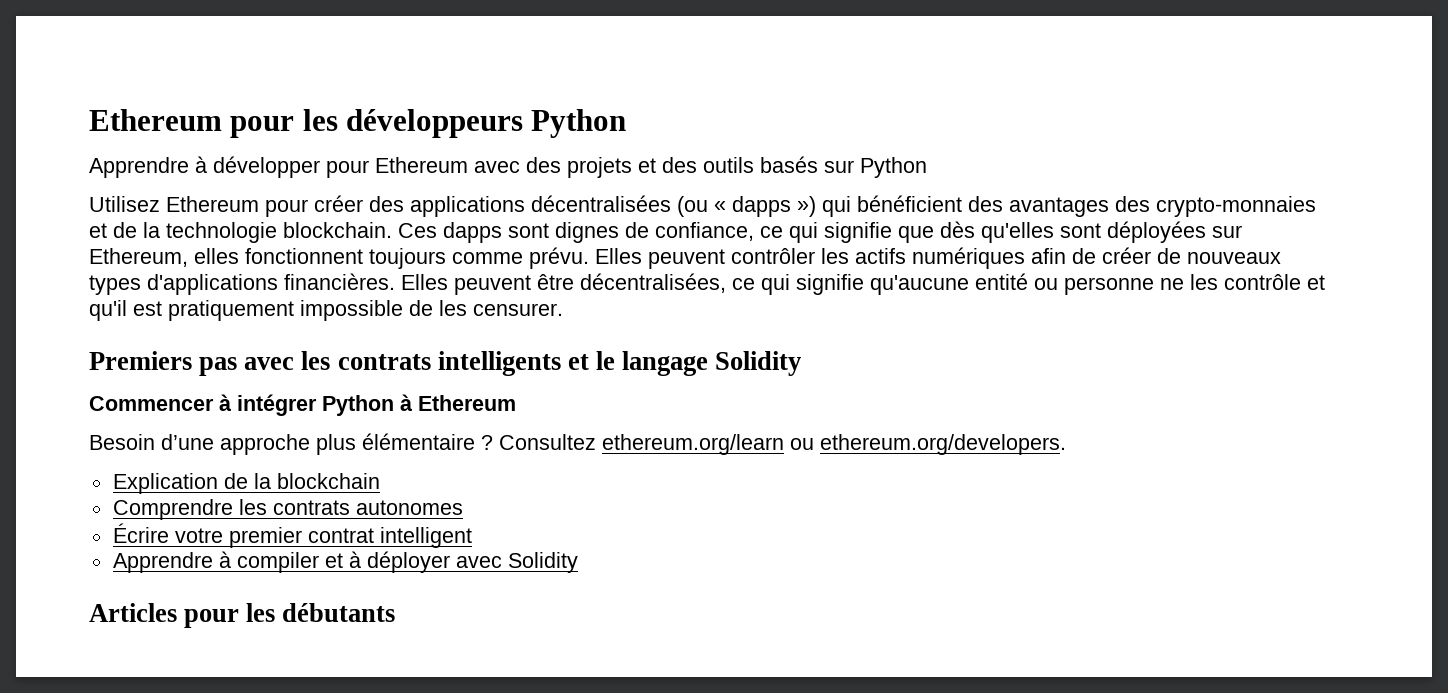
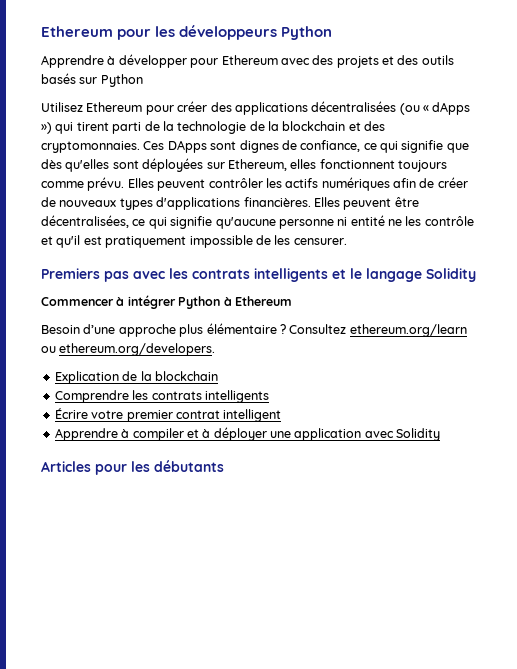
[732,196,791,217] dapps -> [432,102,471,115] dApps
[857,195,1316,217] [89,222,502,243] bénéficient des avantages des crypto-monnaies et de la technologie blockchain. Ces dapps -> [76,121,386,134] [41,140,207,153] tirent parti de la technologie de la blockchain et des cryptomonnaies. Ces DApps
[975,273,1154,295] entité ou personne -> [278,215,385,229] personne ni entité
[355,500,463,515] autonomes -> [204,390,269,403] intelligents
(450, 562) none -> [270,428,362,441] une application

